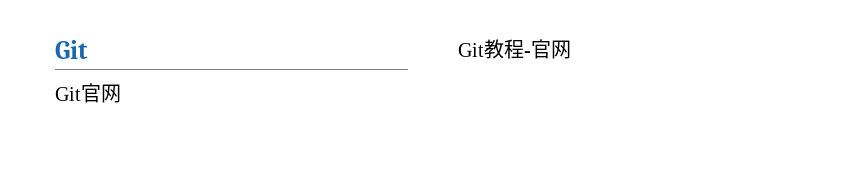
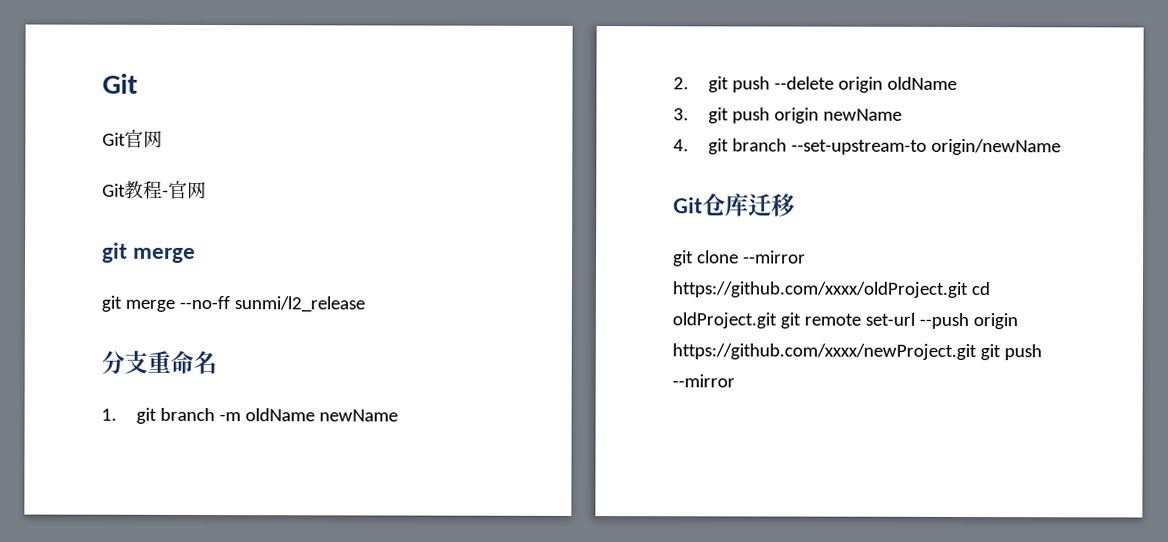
(571, 49) none -> [102,242,197,263] [101,295,365,313] [101,350,217,375] [101,407,399,424] [673,76,958,93] [673,107,903,124] [673,138,1062,156] [673,193,795,217] [673,250,806,267] [672,281,990,299] [672,312,1018,330] [672,343,1042,361] [672,374,735,388] // git merge // git merge --no-ff sunmi/l2_release // 分支重命名 // 1. git branch -m oldName newName // 2. git push --delete origin oldName // 3. git push origin newName // 4. git branch --set-upstream-to origin/newName // Git仓库迁移 // git clone --mirror https://github.com/xxxx/oldProject.git cd oldProject.git git remote set-url --push origin https://github.com/xxxx/newProject.git git push --mirror

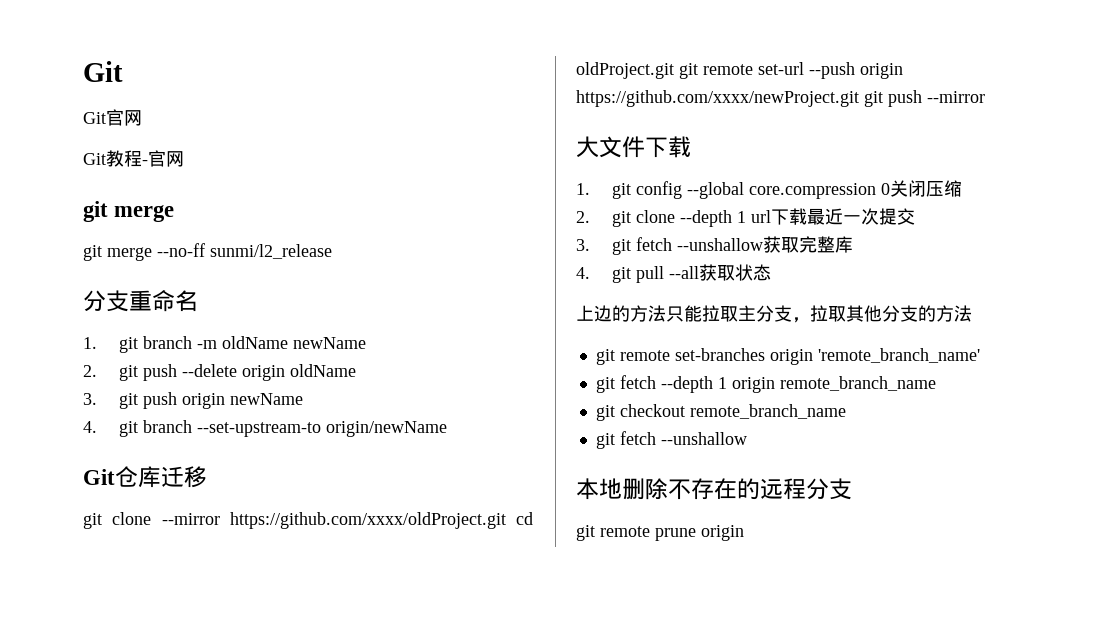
(735, 381) none -> [576,136,691,158] [576,180,962,199] [576,208,915,227] [576,236,853,255] [576,264,771,283] [576,305,972,323] [595,348,980,365] [595,375,936,393] [595,404,846,421] [595,431,747,449] [576,478,852,500] [576,525,744,541] // 大文件下载 // 1. git config --global core.compression 0关闭压缩 // 2. git clone --depth 1 url下载最近一次提交 // 3. git fetch --unshallow获取完整库 // 4. git pull --all获取状态 // 上边的方法只能拉取主分支，拉取其他分支的方法 // git remote set-branches origin 'remote_branch_name' // git fetch --depth 1 origin remote_branch_name // git checkout remote_branch_name // git fetch --unshallow // 本地删除不存在的远程分支 // git remote prune origin

